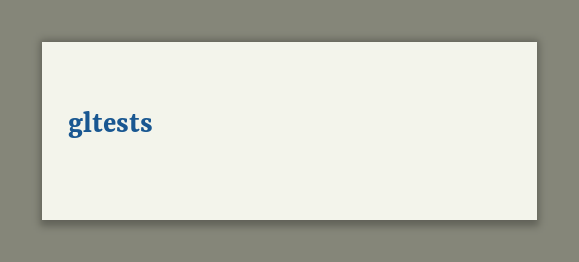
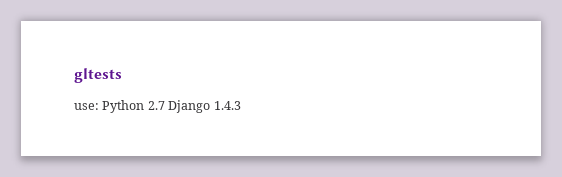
(153, 124) none -> [74,100,241,113] // use: Python 2.7 Django 1.4.3

